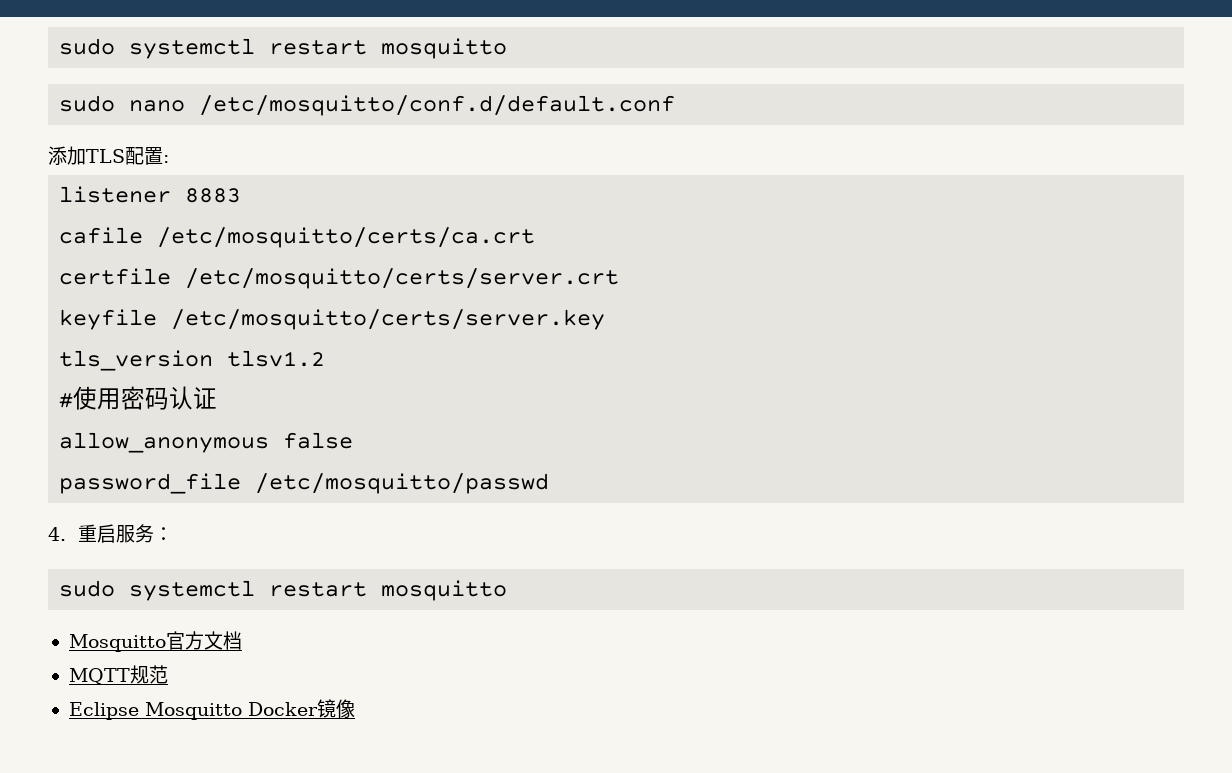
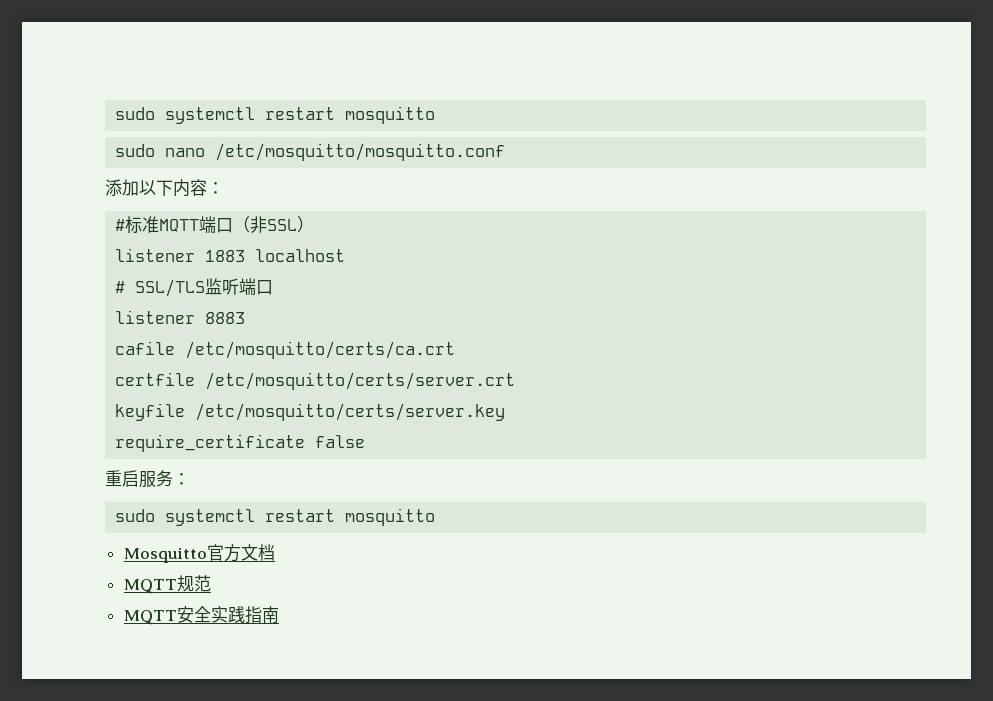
[199,95,676,116] /etc/mosquitto/conf.d/default.conf -> [215,143,506,161] /etc/mosquitto/mosquitto.conf
[86,147,169,165] TLS配置: -> [139,179,224,197] [115,216,315,234] [115,248,346,262] [115,278,274,297] 以下内容： // #标准MQTT端口（非SSL） // listener 1883 localhost // # SSL/TLS监听端口
[59,350,326,371] [59,386,218,410] [59,432,354,453] [59,473,550,494] [48,527,66,541] tls_version tlsv1.2 // #使用密码认证 // allow_anonymous false // password_file /etc/mosquitto/passwd // 4. -> [115,434,366,452] require_certificate false //
[68,699,355,720] Eclipse Mosquitto Docker镜像 -> [123,606,279,625] MQTT安全实践指南

